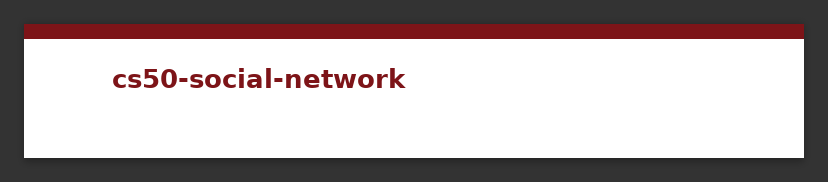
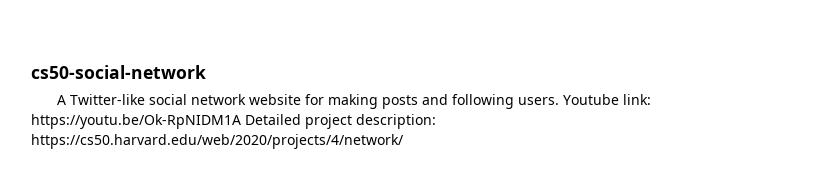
(406, 78) none -> [56,94,651,109] [31,114,436,129] [31,134,404,149] // A Twitter-like social network website for making posts and following users. Youtube link: https://youtu.be/Ok-RpNIDM1A Detailed project description: https://cs50.harvard.edu/web/2020/projects/4/network/

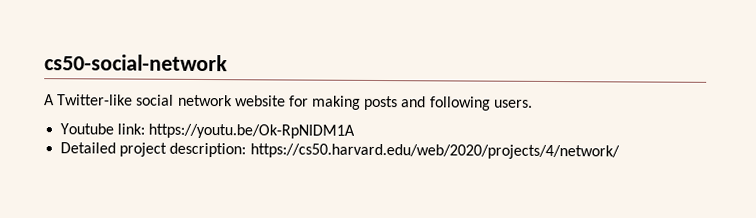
(559, 101) none -> (533, 103) //
(241, 121) none -> (356, 131) //

